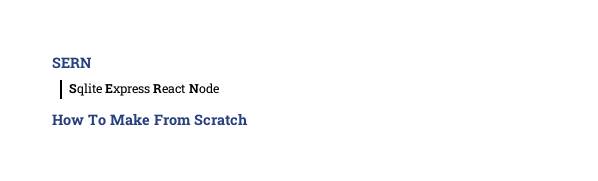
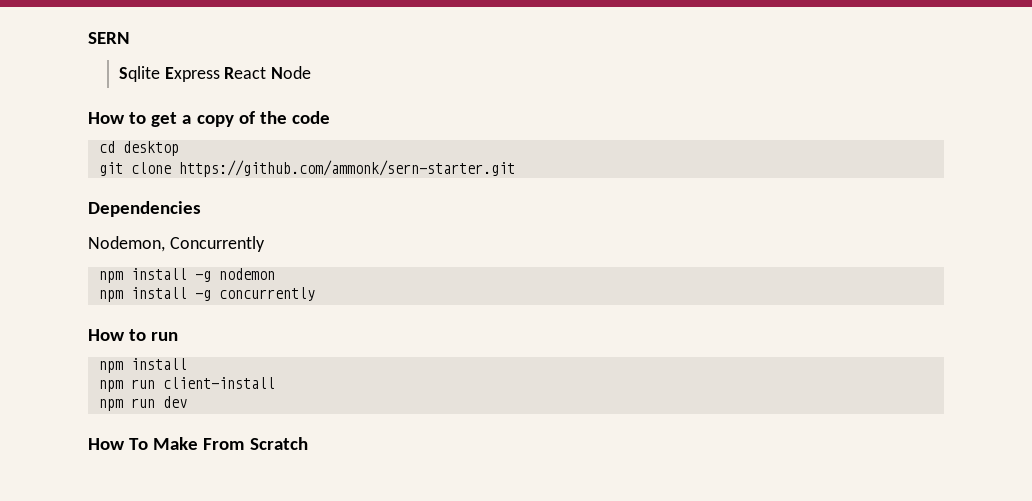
(219, 88) none -> [88,111,330,127] [98,141,179,156] [98,160,515,177] [88,201,201,217] [88,236,265,252] [98,268,275,283] [98,287,315,302] [88,329,179,341] [98,358,187,373] [98,377,275,392] [98,396,187,411] // How to get a copy of the code // cd desktop // git clone https://github.com/ammonk/sern-starter.git // Dependencies // Nodemon, Concurrently // npm install -g nodemon // npm install -g concurrently // How to run // npm install // npm run client-install // npm run dev

